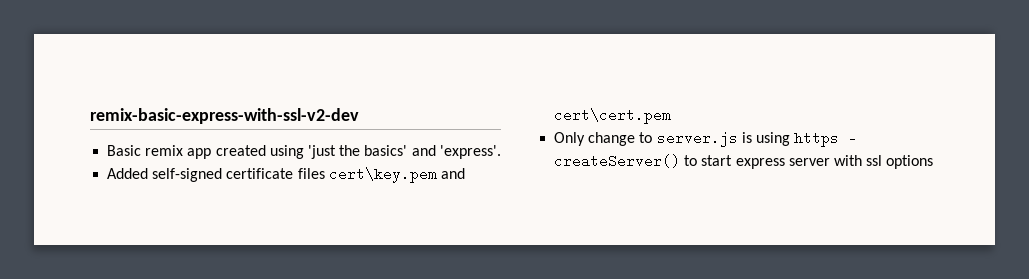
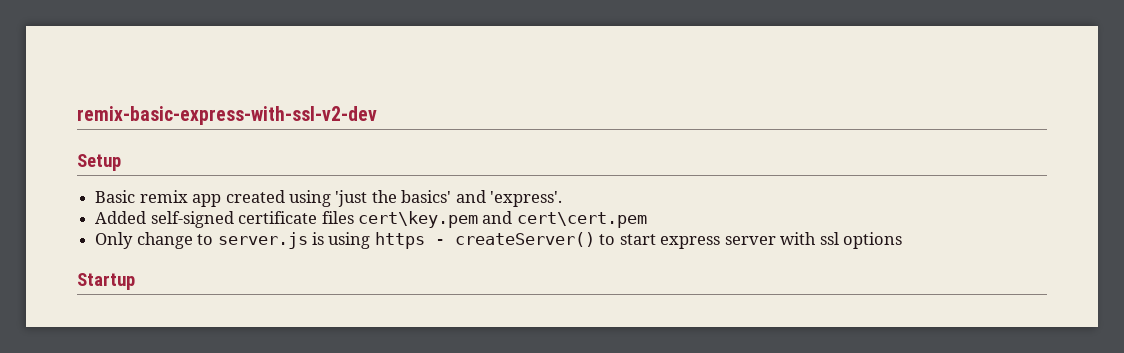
(359, 116) none -> [77,154,121,171] // Setup
(934, 162) none -> [77,273,135,290] // Startup

